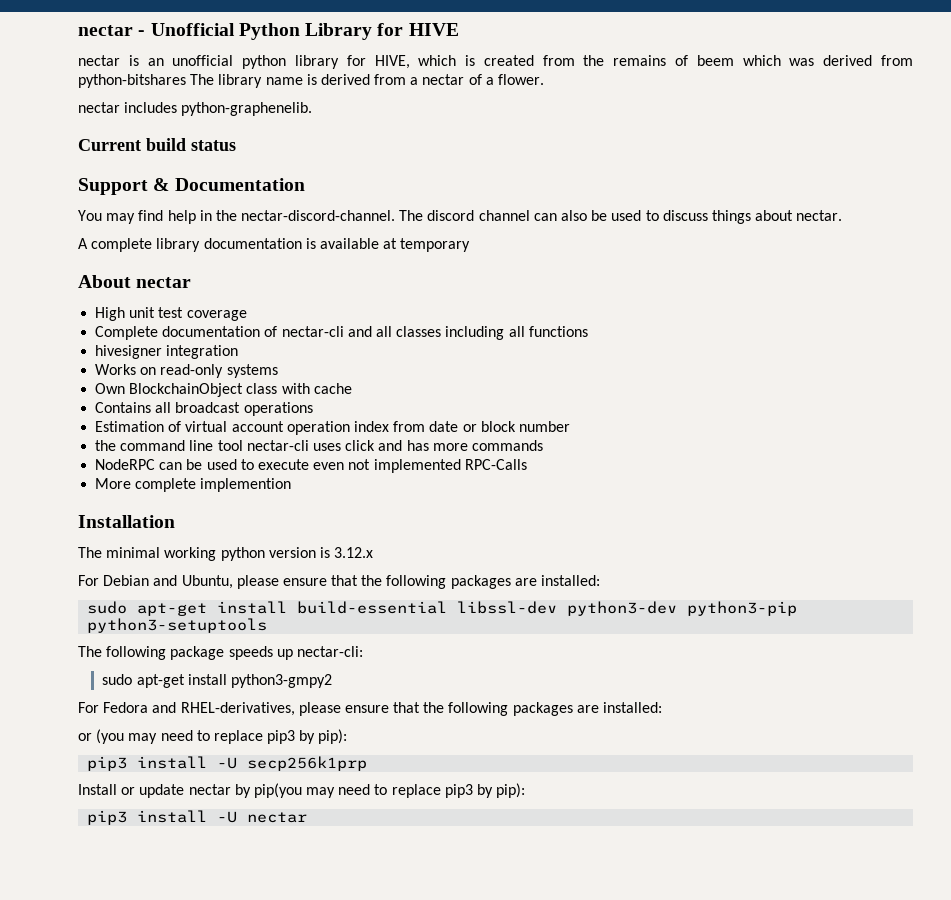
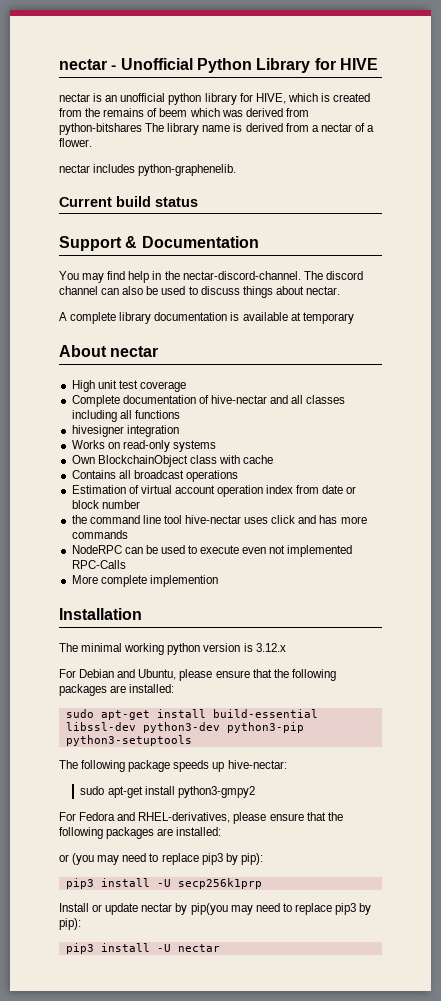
[281,326,344,337] nectar-cli -> [210,395,267,404] hive-nectar
[246,440,309,451] nectar-cli -> [185,515,242,524] hive-nectar
[296,646,363,657] nectar-cli: -> [227,760,287,769] hive-nectar:

